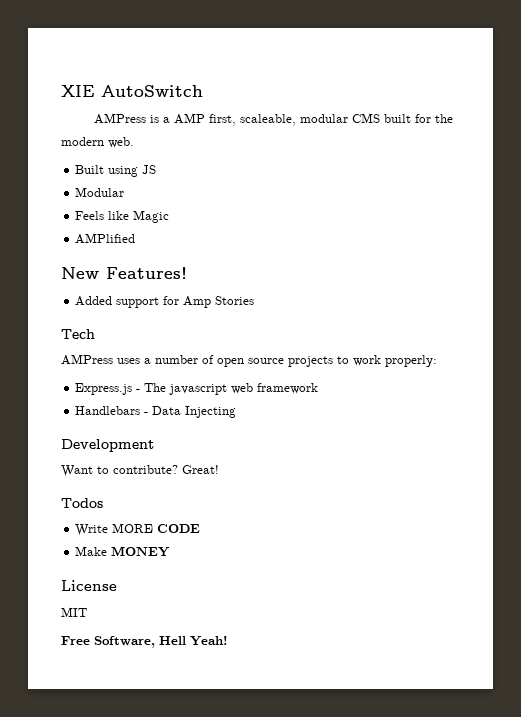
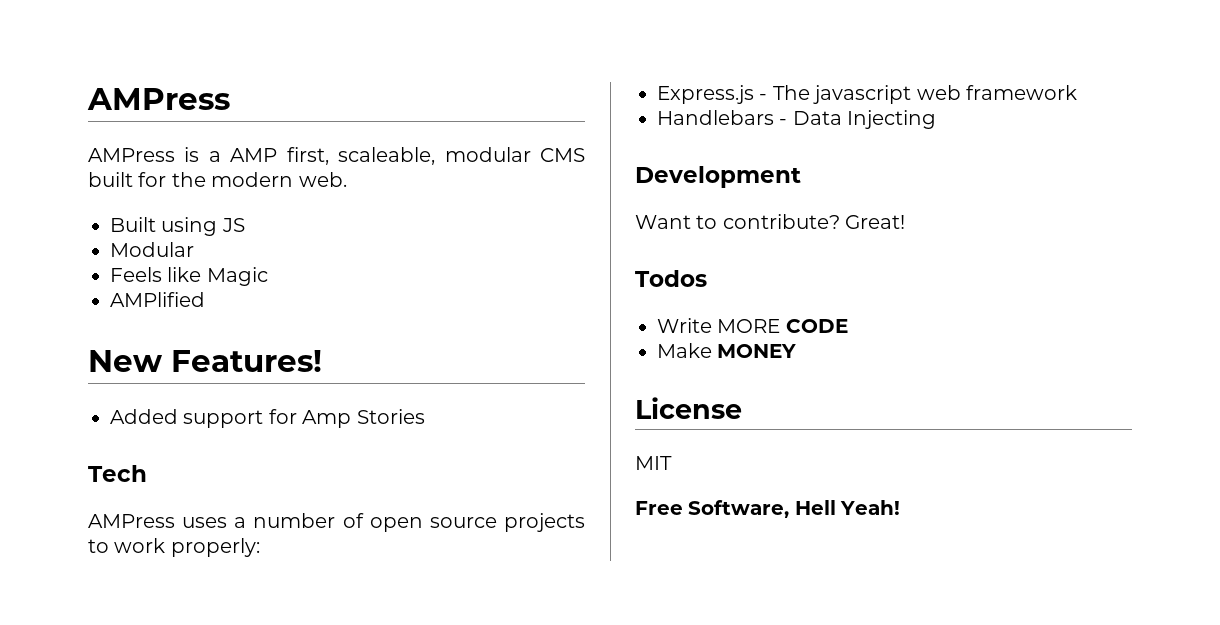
[61,85,203,97] XIE AutoSwitch -> [87,88,230,110] AMPress

